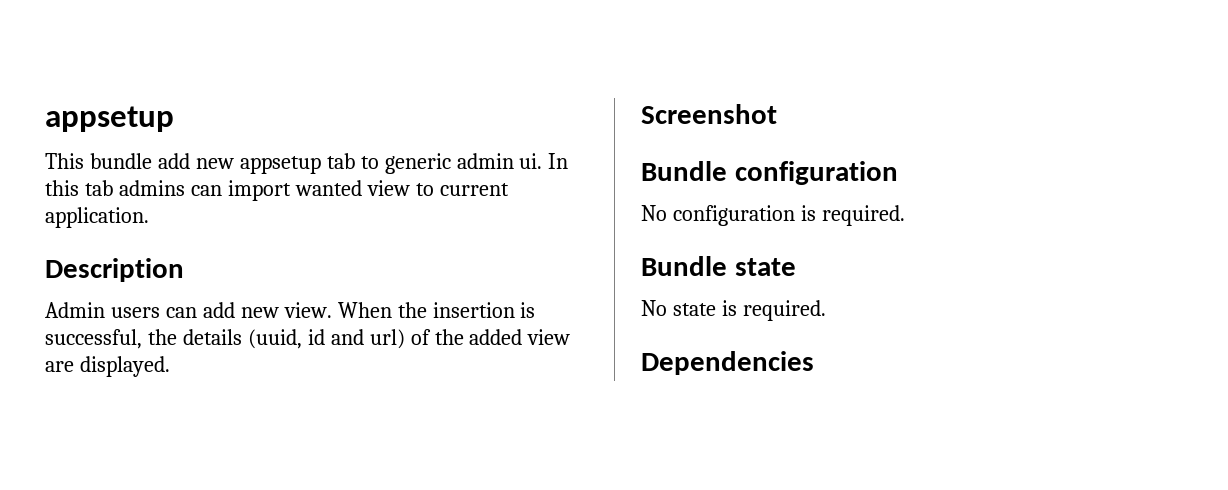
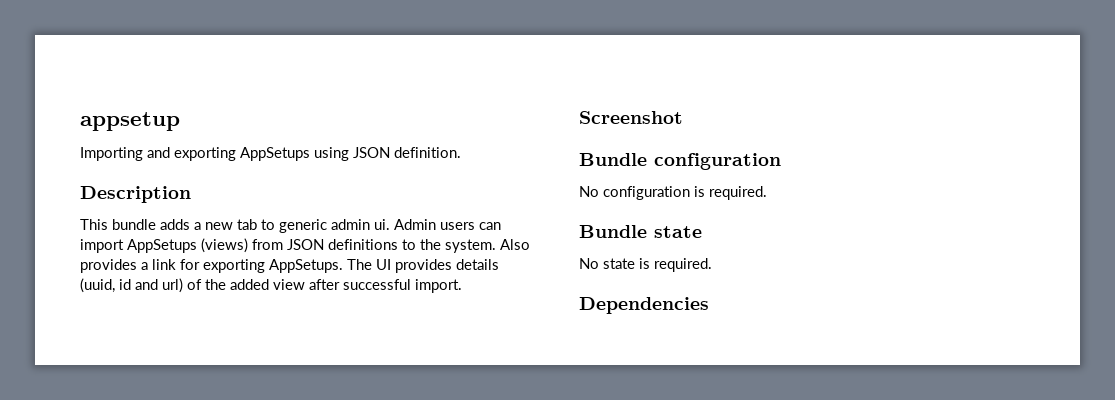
[45,106,174,132] appsetup -> [80,112,180,131] [80,147,461,161] [80,186,191,203] appsetup // Importing and exporting AppSetups using JSON definition. // Description
[157,153,321,174] add new appsetup -> [160,219,233,230] adds a new
[548,153,569,169] [45,180,509,201] [45,207,149,228] [45,258,184,282] [45,302,536,318] [45,329,177,349] In this tab admins can import wanted view to current application. // Description // Admin users can add new view. When the insertion is successful, the -> [394,219,501,230] [80,238,530,253] [80,259,452,273] Admin users can import AppSetups (views) from JSON definitions to the system. Also provides a link for exporting AppSetups. The UI provides
[45,356,170,377] are displayed. -> [309,279,462,293] after successful import.

